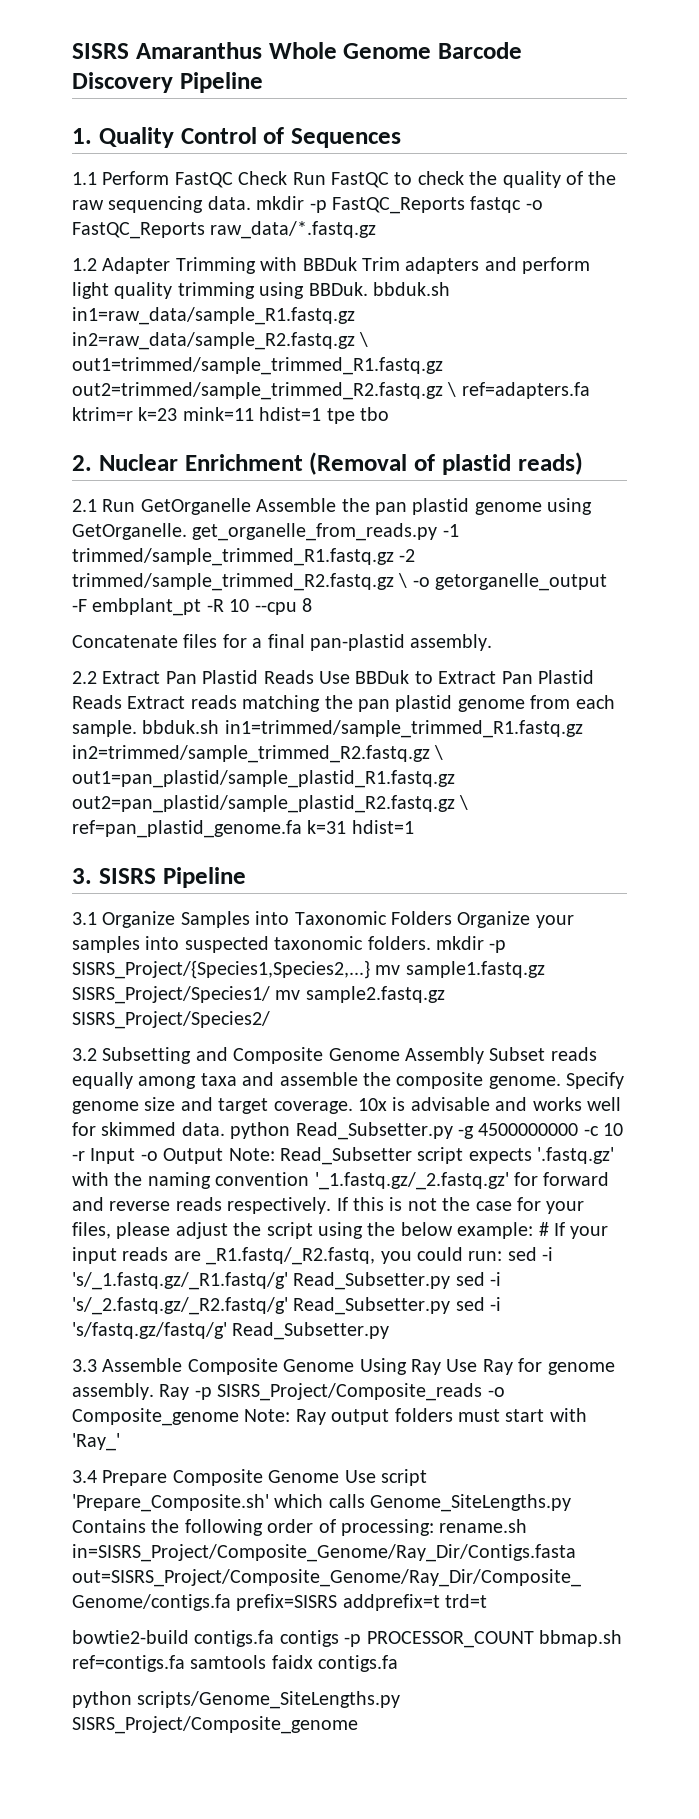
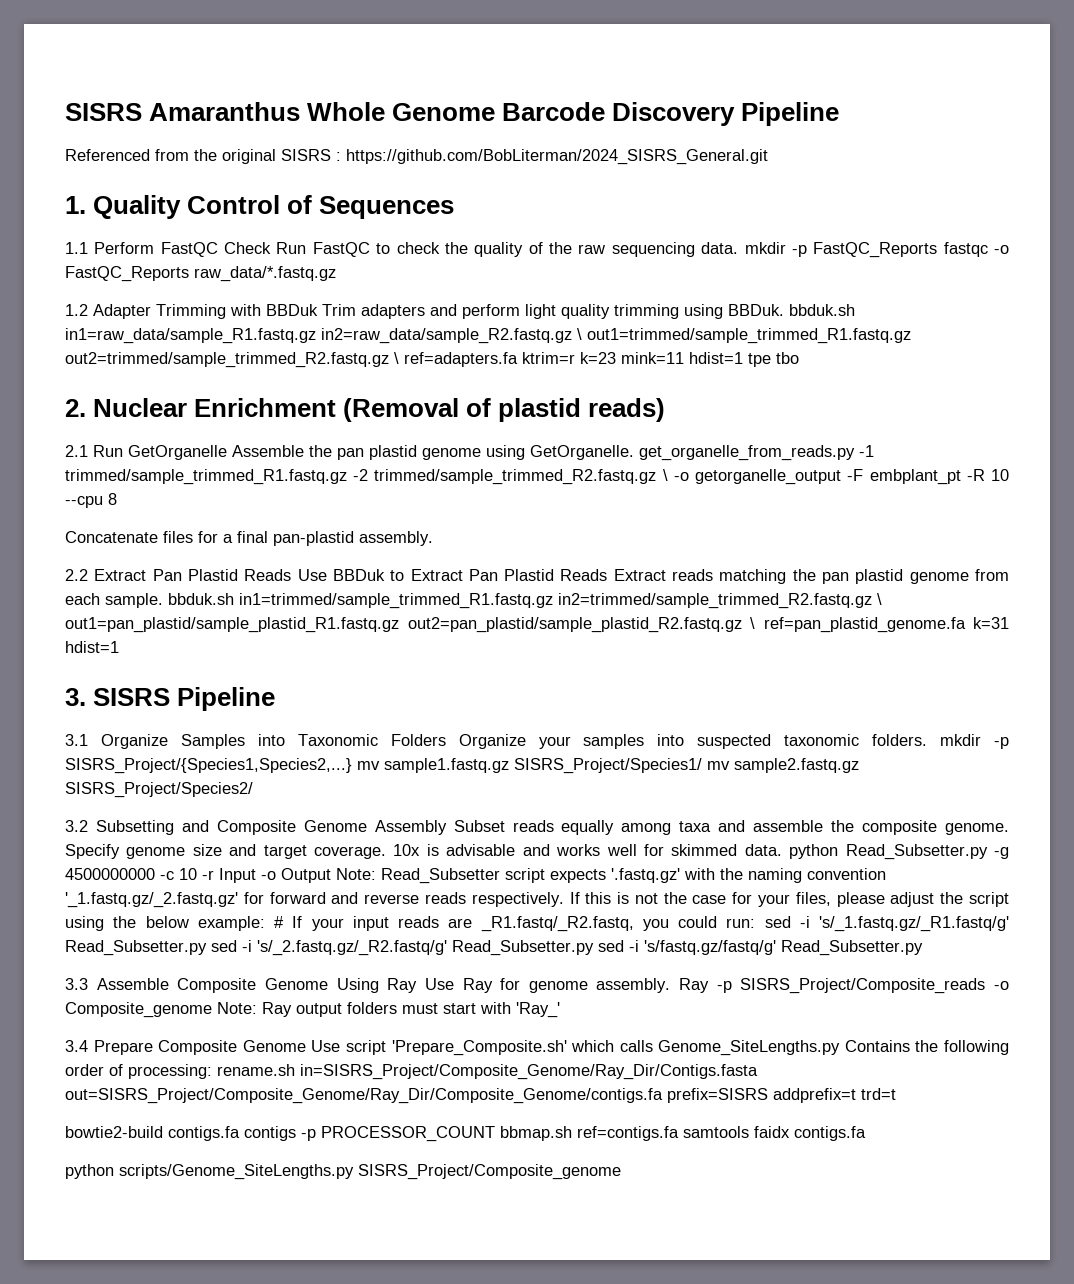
(263, 82) none -> [65,149,768,165] // Referenced from the original SISRS : https://github.com/BobLiterman/2024_SISRS_General.git

